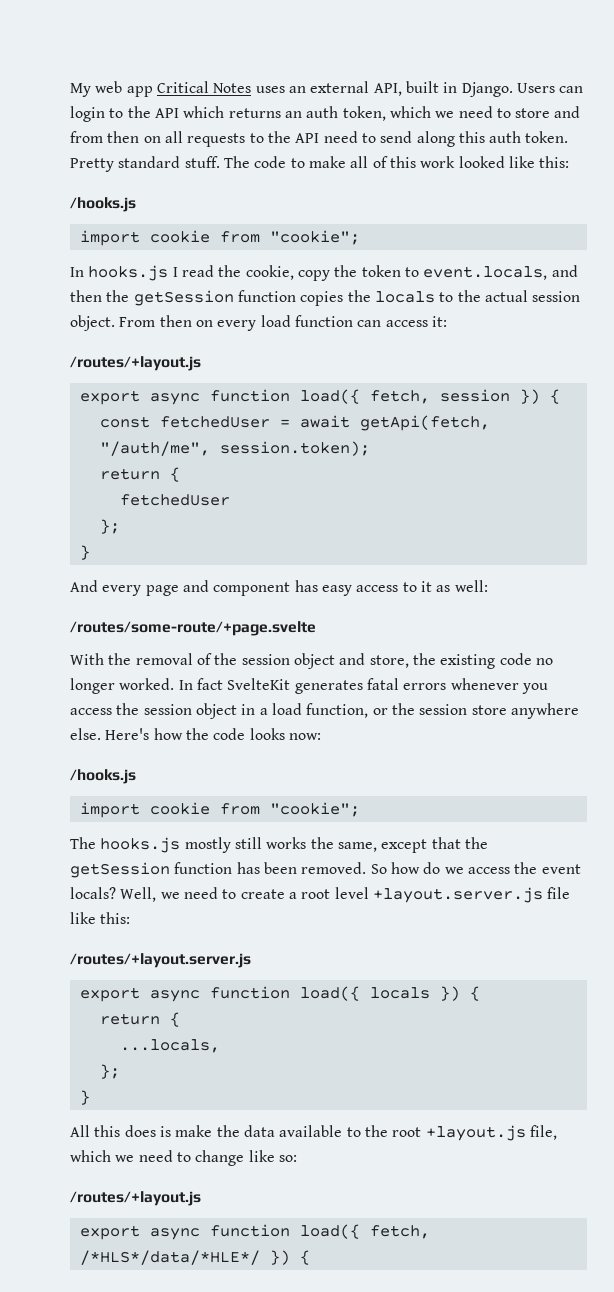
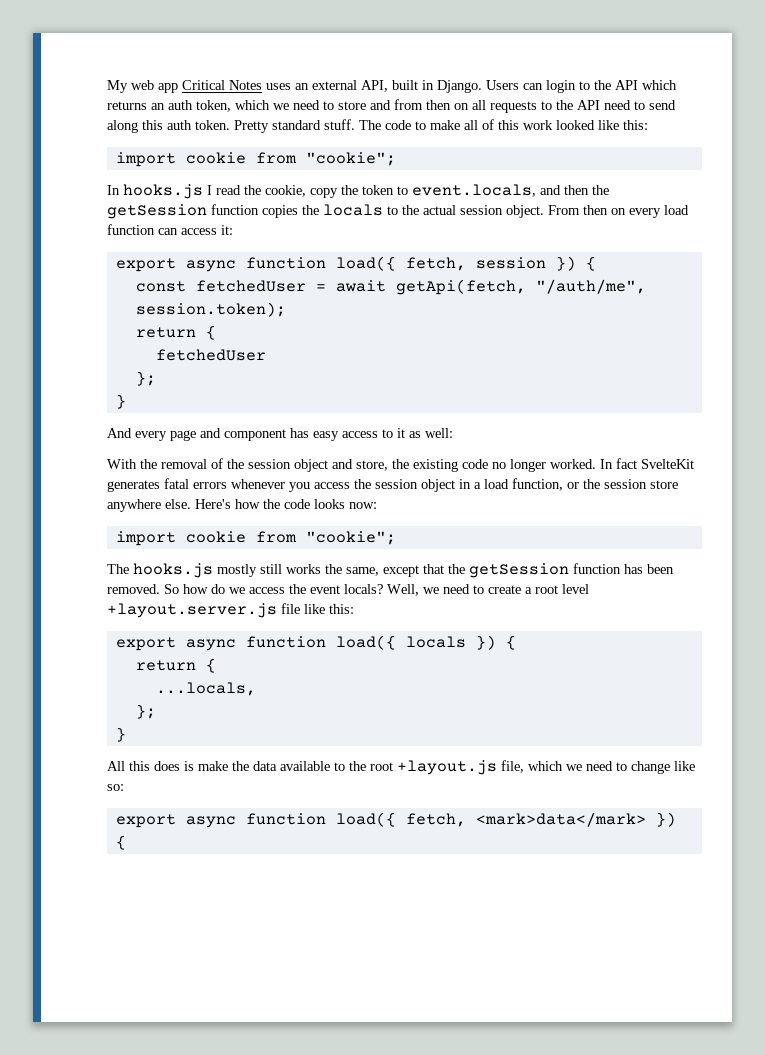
[70,197,136,212] // /hooks.js -> (648, 125) none
[70,356,201,371] // /routes/+layout.js -> (233, 230) none
[70,621,316,636] // /routes/some-route/+page.svelte -> (453, 433) none
[70,769,136,784] // /hooks.js -> (377, 505) none
[70,953,251,968] // /routes/+layout.server.js -> (354, 609) none
[70,1191,201,1206] [79,1224,430,1240] [79,1250,260,1265] // /routes/+layout.js // export async function load({ fetch, /*HLS*/data/*HLE*/ -> [115,812,646,828] // export async function load({ fetch, <mark>data</mark>

